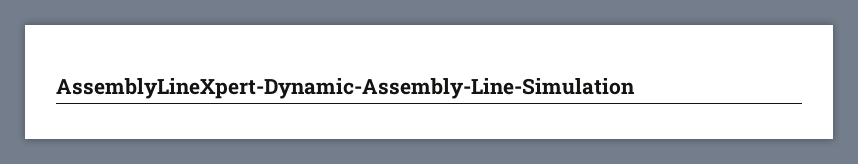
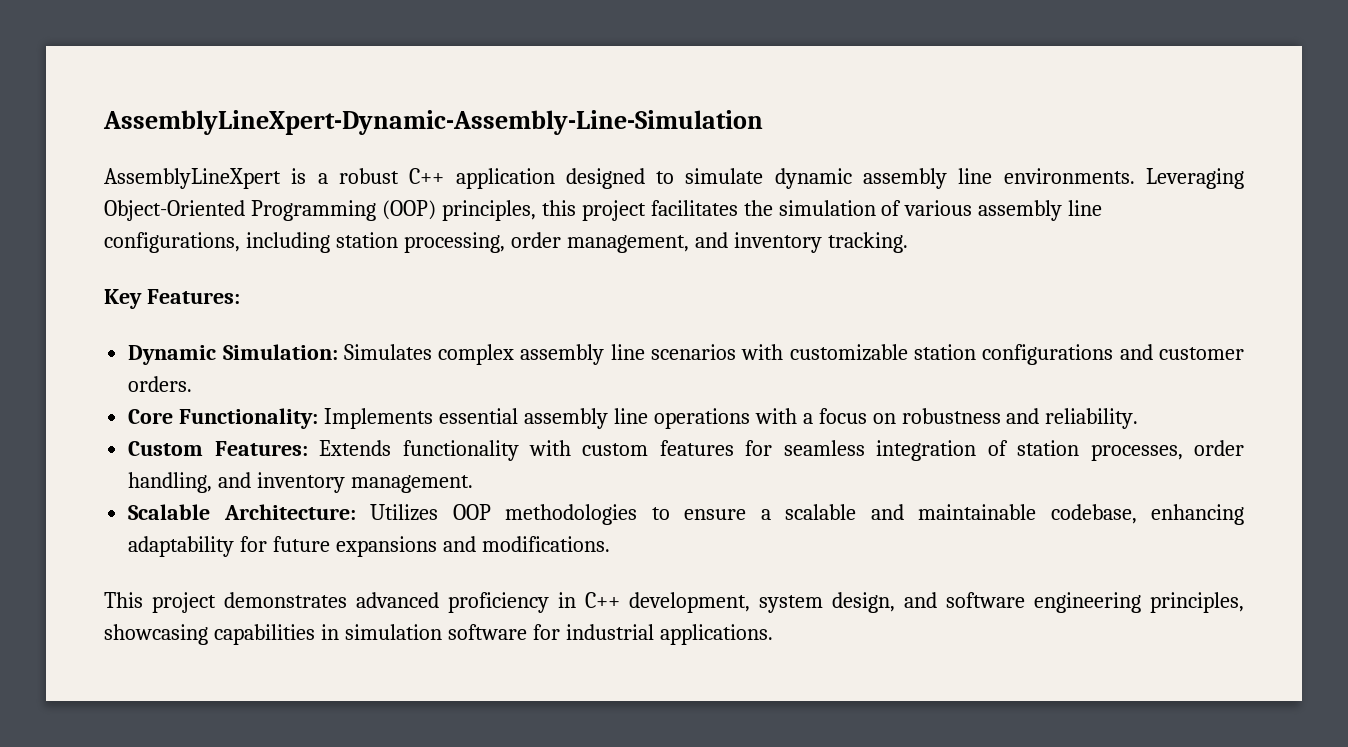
(635, 88) none -> [104,168,1244,189] [104,200,1103,221] [104,232,908,253] [104,289,240,309] [128,344,1245,365] [128,376,193,392] [128,408,1139,429] [128,440,1244,461] [128,472,474,493] [128,504,1245,525] [128,536,610,557] [104,592,1244,613] [104,624,773,645] // AssemblyLineXpert is a robust C++ application designed to simulate dynamic assembly line environments. Leveraging Object-Oriented Programming (OOP) principles, this project facilitates the simulation of various assembly line configurations, including station processing, order management, and inventory tracking. // Key Features: // Dynamic Simulation: Simulates complex assembly line scenarios with customizable station configurations and customer orders. // Core Functionality: Implements essential assembly line operations with a focus on robustness and reliability. // Custom Features: Extends functionality with custom features for seamless integration of station processes, order handling, and inventory management. // Scalable Architecture: Utilizes OOP methodologies to ensure a scalable and maintainable codebase, enhancing adaptability for future expansions and modifications. // This project demonstrates advanced proficiency in C++ development, system design, and software engineering principles, showcasing capabilities in simulation software for industrial applications.

